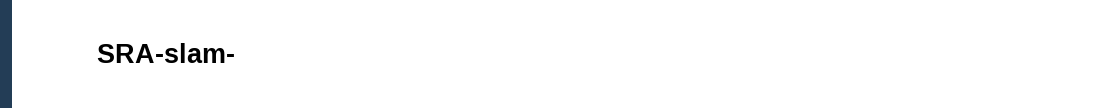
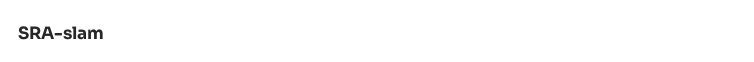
[97,43,235,63] SRA-slam- -> [18,26,104,40] SRA-slam

